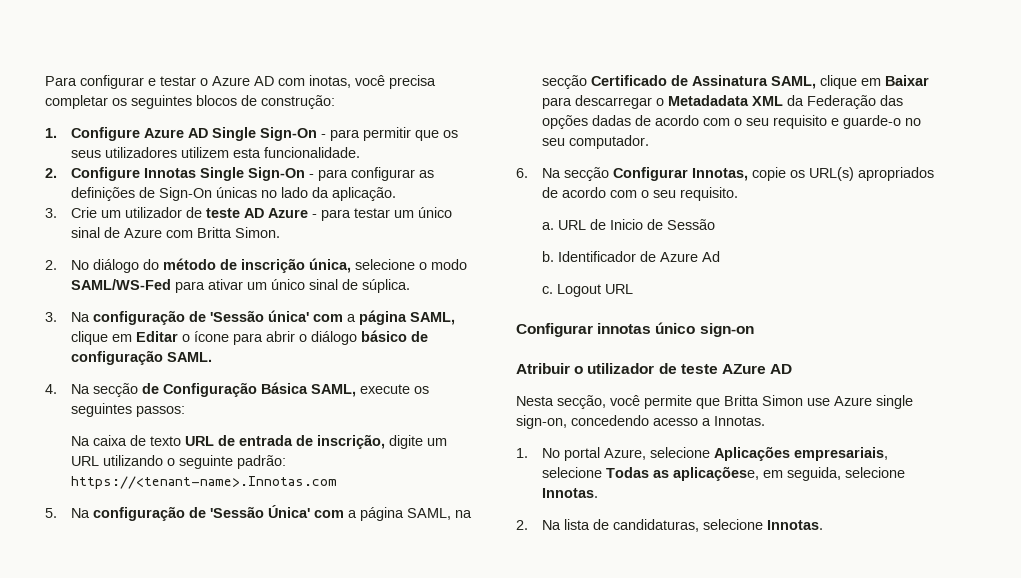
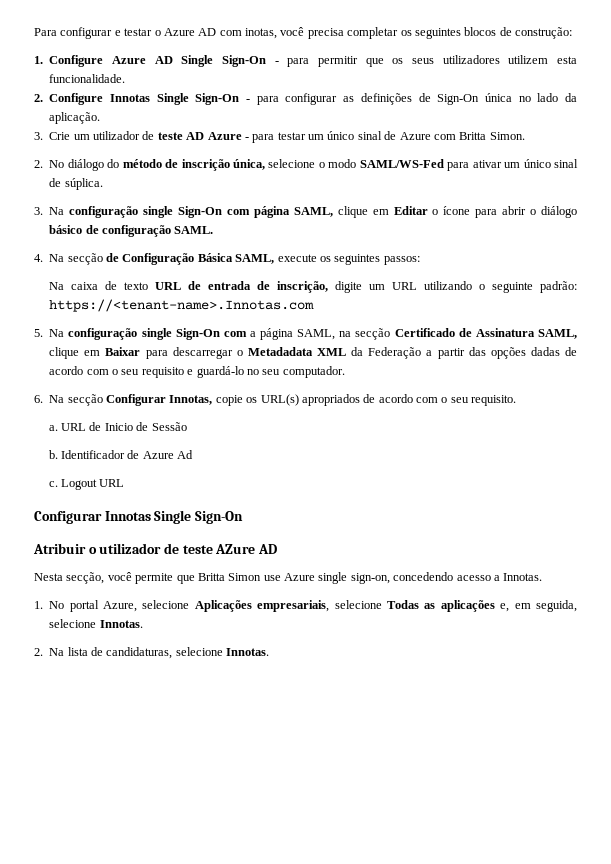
[216,187,258,198] únicas -> [484,93,512,102] única
[189,310,357,322] de 'Sessão única' com a -> [143,206,250,218] single Sign-On com
[189,505,311,518] de 'Sessão Única' -> [141,328,220,340] single Sign-On
(877, 102) none -> [426,348,465,359] a partir
[843,115,902,129] guarde-o -> [196,366,244,378] guardá-lo
[597,322,754,337] innotas único sign-on -> [104,510,243,524] Innotas Single Sign-On
[673,466,760,481] aplicaçõese, -> [440,600,510,612] aplicações e,

